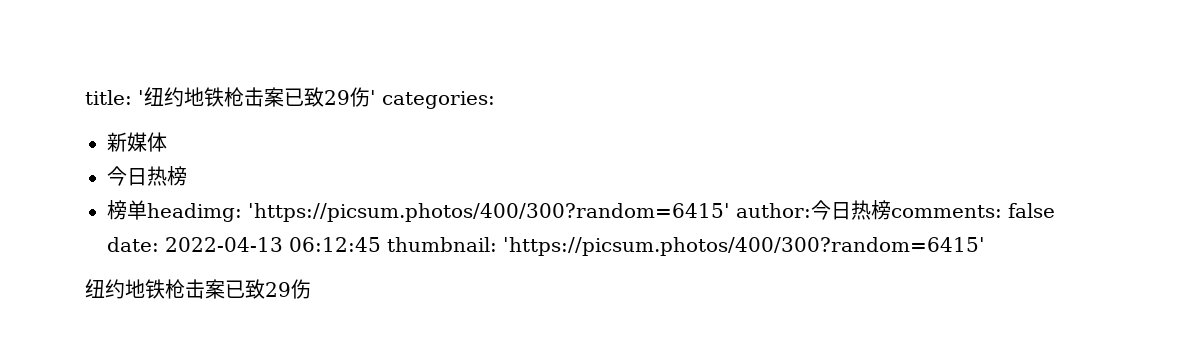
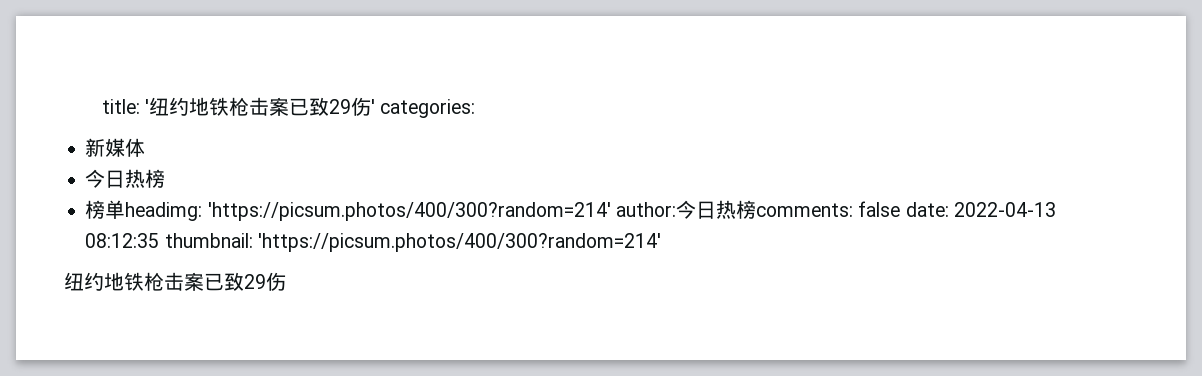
[248,203,730,222] 'https://picsum.photos/400/300?random=6415' -> [207,202,611,221] 'https://picsum.photos/400/300?random=214'
[289,237,985,256] 06:12:45 thumbnail: 'https://picsum.photos/400/300?random=6415' -> [85,233,661,252] 08:12:35 thumbnail: 'https://picsum.photos/400/300?random=214'

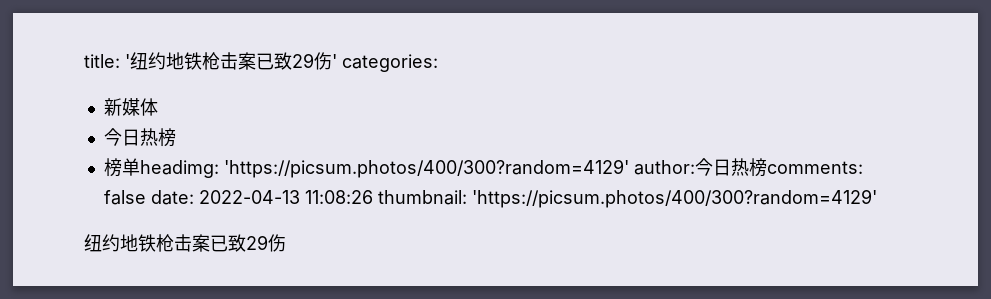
[207,202,611,221] 'https://picsum.photos/400/300?random=214' -> [223,159,629,178] 'https://picsum.photos/400/300?random=4129'
[85,233,661,252] 08:12:35 thumbnail: 'https://picsum.photos/400/300?random=214' -> [304,189,877,208] 11:08:26 thumbnail: 'https://picsum.photos/400/300?random=4129'

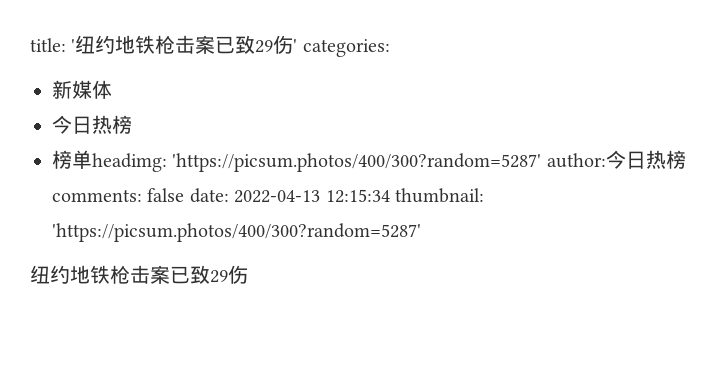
[223,159,629,178] 'https://picsum.photos/400/300?random=4129' -> [172,153,542,172] 'https://picsum.photos/400/300?random=5287'
[304,189,877,208] 11:08:26 thumbnail: 'https://picsum.photos/400/300?random=4129' -> [325,188,484,203] [52,223,421,242] 12:15:34 thumbnail: 'https://picsum.photos/400/300?random=5287'

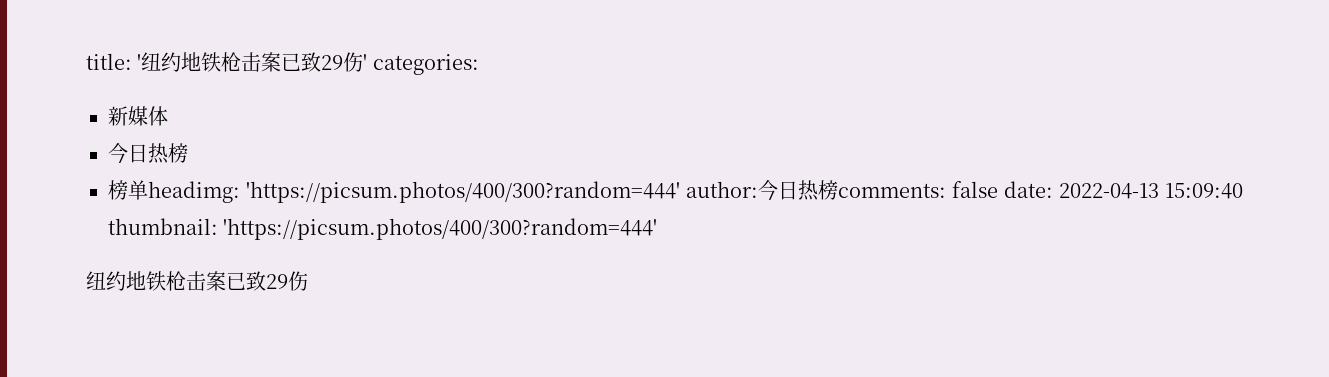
[172,153,542,172] 'https://picsum.photos/400/300?random=5287' -> [245,181,680,203] 'https://picsum.photos/400/300?random=444'
[325,188,484,203] [52,223,421,242] 12:15:34 thumbnail: 'https://picsum.photos/400/300?random=5287' -> [1165,183,1243,199] [108,218,658,240] 15:09:40 thumbnail: 'https://picsum.photos/400/300?random=444'

